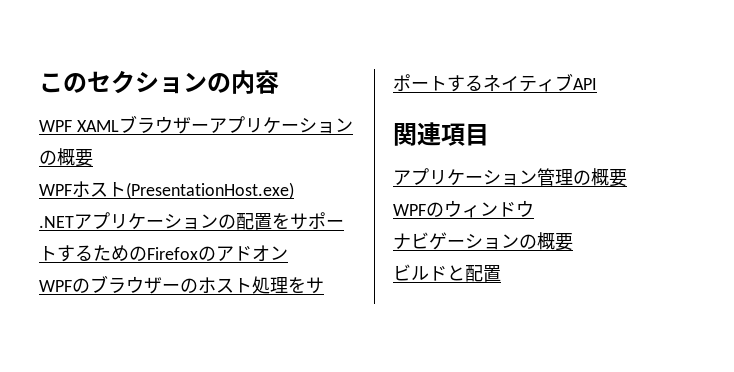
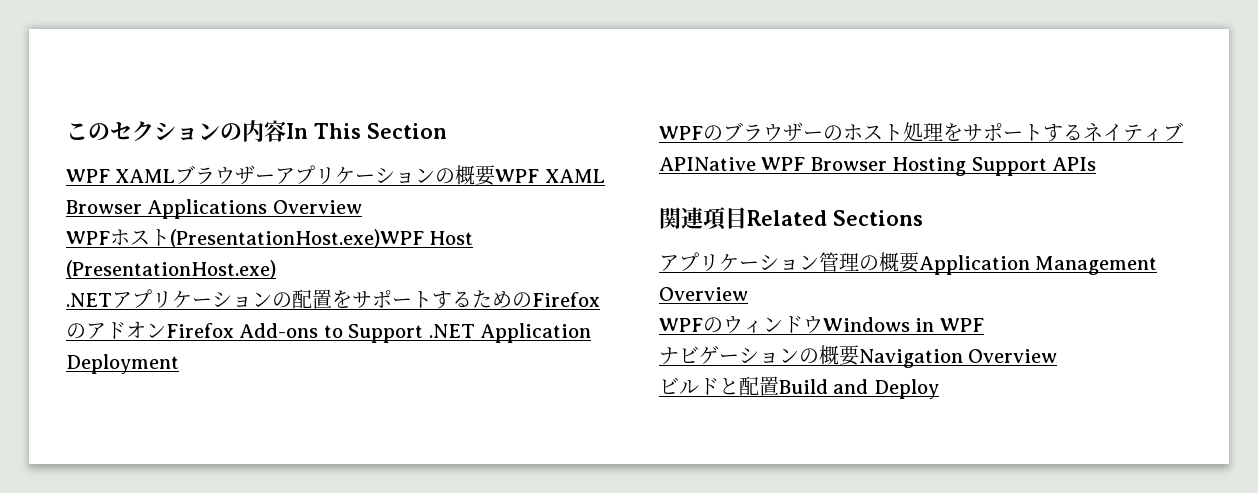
(279, 82) none -> [286,123,447,139] In This Section
(93, 158) none -> [495,169,605,183] [66,199,362,219] WPF XAML Browser Applications Overview
(126, 189) none -> [170,229,474,248] (PresentationHost.exe)WPF Host
(288, 253) none -> [166,323,591,343] [66,354,179,374] Firefox Add-ons to Support .NET Application Deployment
[573,78,597,90] API -> [659,157,1096,176] APINative WPF Browser Hosting Support APIs
(489, 135) none -> [747,210,923,226] Related Sections
(627, 178) none -> [919,255,1158,275] [659,287,748,301] Application Management Overview
(534, 208) none -> [823,317,984,332] Windows in WPF
(573, 242) none -> [859,349,1058,368] Navigation Overview
(501, 273) none -> [779,379,939,399] Build and Deploy

